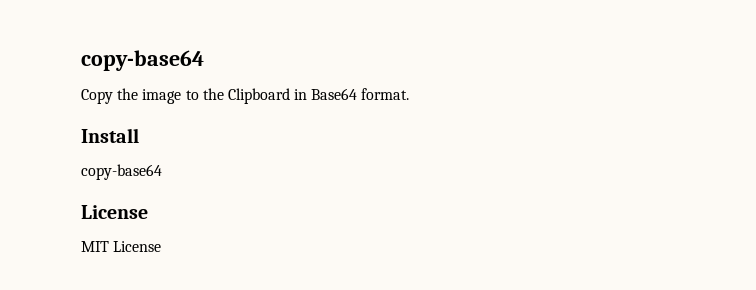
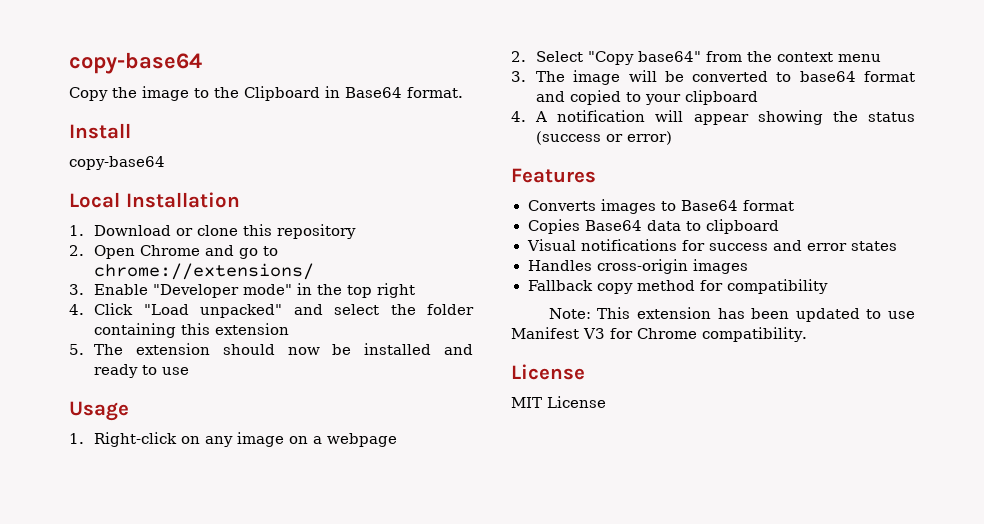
(162, 172) none -> [69,192,240,208] [69,224,357,239] [69,245,279,259] [94,263,315,280] [69,283,416,298] [69,303,475,318] [94,323,290,338] [69,343,473,355] [94,364,190,378] [69,401,129,421] [69,432,398,447] [511,51,882,65] [511,70,915,85] [536,90,759,105] [511,110,915,125] [536,131,673,145] [511,168,596,183] [527,199,794,214] [527,219,779,234] [526,239,897,251] [527,259,748,274] [527,279,829,294] [548,307,915,322] [511,327,807,342] // Local Installation // 1. Download or clone this repository // 2. Open Chrome and go to chrome://extensions/ // 3. Enable "Developer mode" in the top right // 4. Click "Load unpacked" and select the folder containing this extension // 5. The extension should now be installed and ready to use // Usage // 1. Right-click on any image on a webpage // 2. Select "Copy base64" from the context menu // 3. The image will be converted to base64 format and copied to your clipboard // 4. A notification will appear showing the status (success or error) // Features // Converts images to Base64 format // Copies Base64 data to clipboard // Visual notifications for success and error states // Handles cross-origin images // Fallback copy method for compatibility // Note: This extension has been updated to use Manifest V3 for Chrome compatibility.

